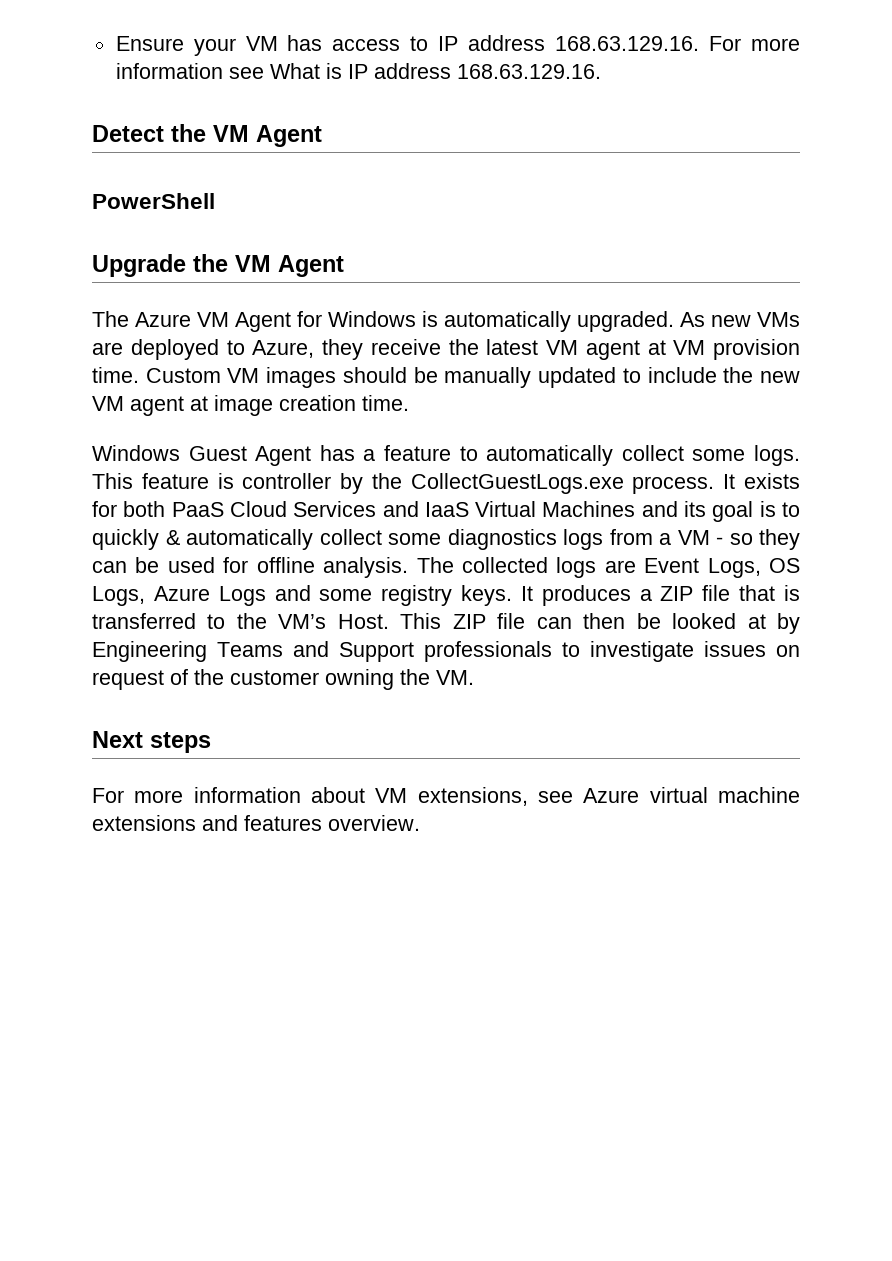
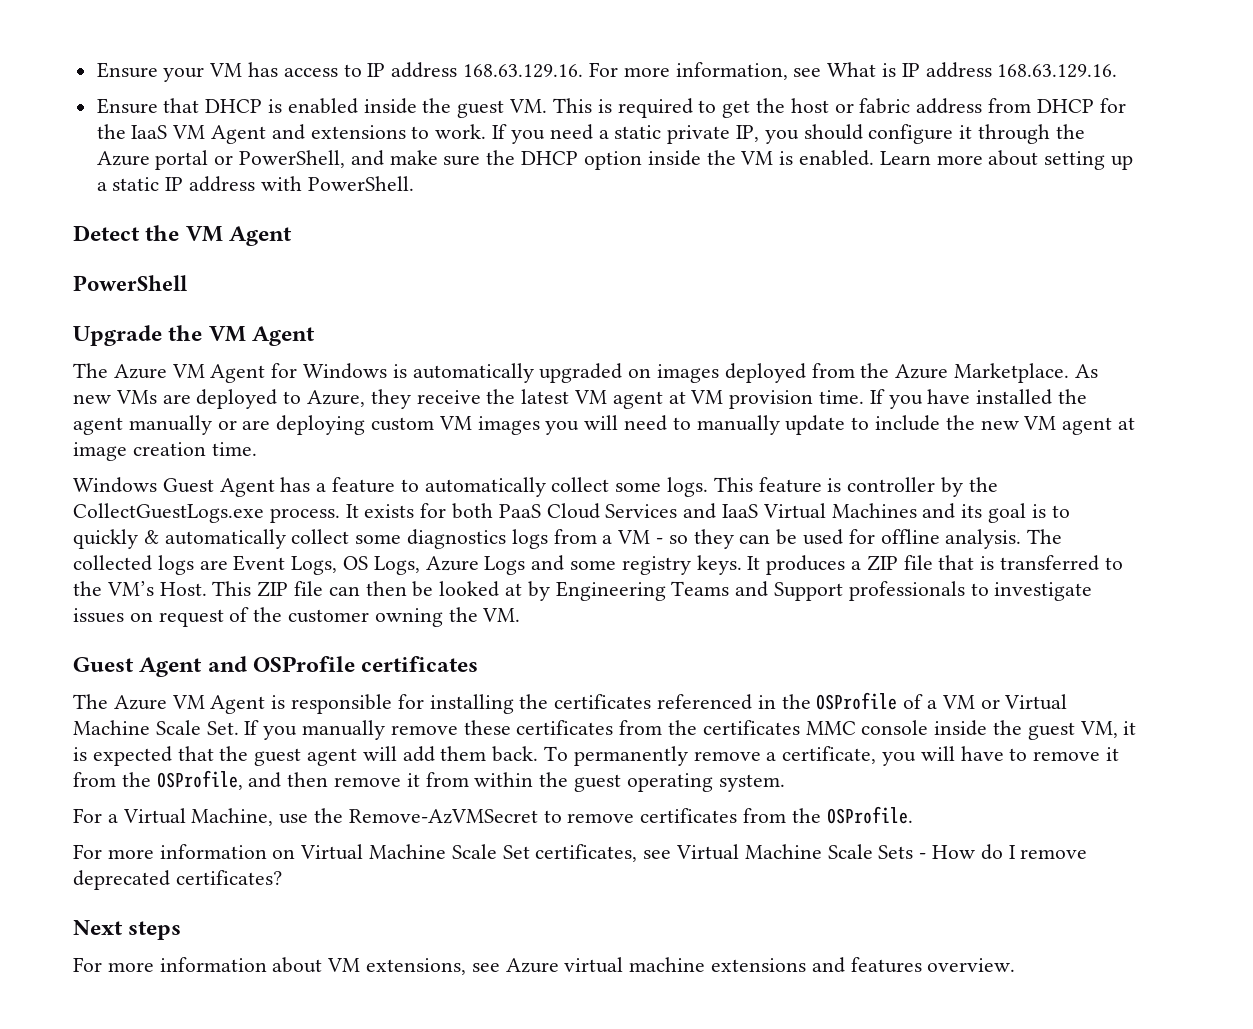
[115,63,223,79] information -> [675,62,788,80] information,
(601, 71) none -> [96,98,1126,118] [96,124,1085,144] [96,150,1133,170] [96,176,414,192] // Ensure that DHCP is enabled inside the guest VM. This is required to get the host or fabric address from DHCP for the IaaS VM Agent and extensions to work. If you need a static private IP, you should configure it through the Azure portal or PowerShell, and make sure the DHCP option inside the VM is enabled. Learn more about setting up a static IP address with PowerShell.
[577,311,674,332] upgraded. -> [539,363,1070,383] upgraded on images deployed from the Azure Marketplace.
[145,367,617,388] Custom VM images should be manually updated -> [869,389,1088,409] [73,415,846,435] If you have installed the agent manually or are deploying custom VM images you will need to manually update
(474, 677) none -> [73,656,479,677] [73,692,1068,714] [73,720,1137,740] [73,746,1120,766] [73,770,785,792] [73,806,913,826] [73,844,1088,862] [73,870,282,890] // Guest Agent and OSProfile certificates // The Azure VM Agent is responsible for installing the certificates referenced in the OSProfile of a VM or Virtual Machine Scale Set. If you manually remove these certificates from the certificates MMC console inside the guest VM, it is expected that the guest agent will add them back. To permanently remove a certificate, you will have to remove it from the OSProfile, and then remove it from within the guest operating system. // For a Virtual Machine, use the Remove-AzVMSecret to remove certificates from the OSProfile. // For more information on Virtual Machine Scale Set certificates, see Virtual Machine Scale Sets - How do I remove deprecated certificates?

